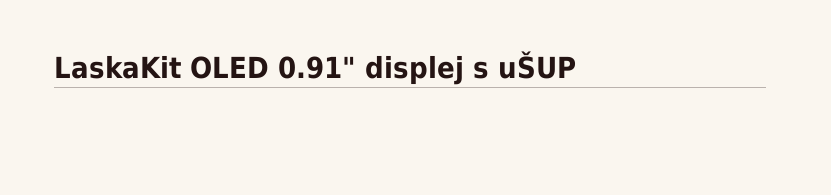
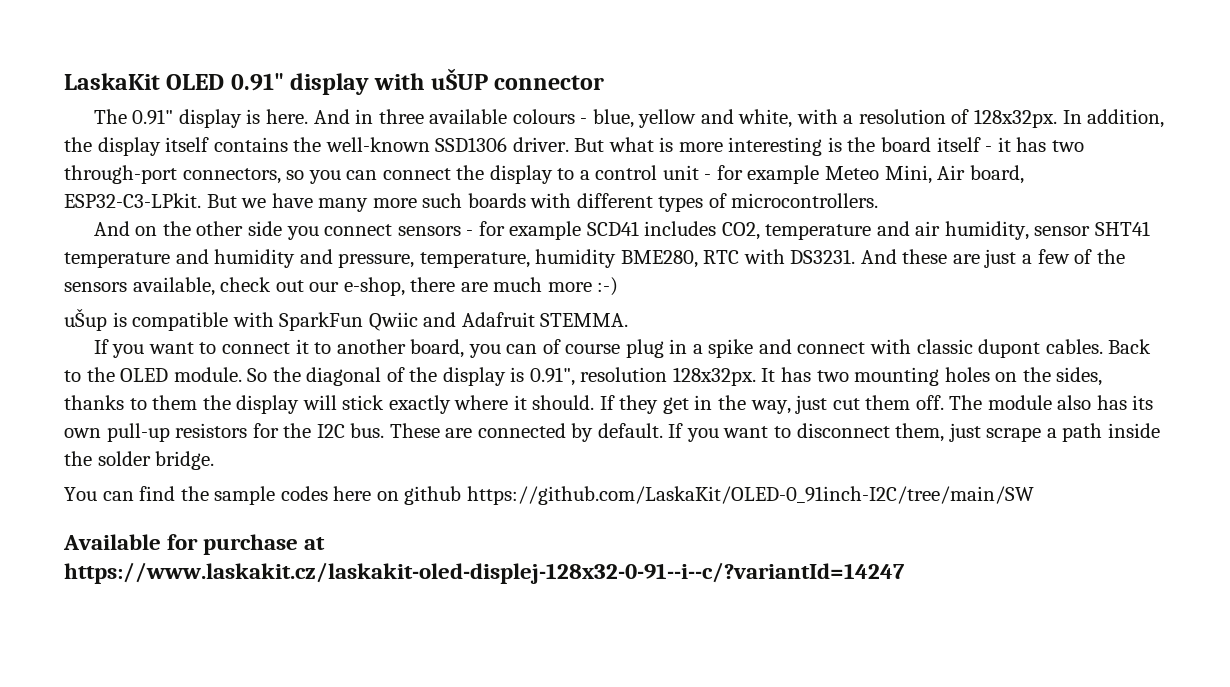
[365,51,576,85] displej s uŠUP -> [290,68,605,95] [93,109,1165,128] [64,137,1084,156] [64,165,1024,184] [64,193,879,212] [93,221,1151,240] [64,249,1125,268] [64,277,619,296] [64,308,629,331] [93,339,1152,358] [64,367,1103,386] [64,395,1154,414] [64,423,1160,442] [64,451,215,470] [64,486,1034,505] [63,534,326,555] [64,562,905,584] display with uŠUP connector // The 0.91" display is here. And in three available colours - blue, yellow and white, with a resolution of 128x32px. In addition, the display itself contains the well-known SSD1306 driver. But what is more interesting is the board itself - it has two through-port connectors, so you can connect the display to a control unit - for example Meteo Mini, Air board, ESP32-C3-LPkit. But we have many more such boards with different types of microcontrollers. // And on the other side you connect sensors - for example SCD41 includes CO2, temperature and air humidity, sensor SHT41 temperature and humidity and pressure, temperature, humidity BME280, RTC with DS3231. And these are just a few of the sensors available, check out our e-shop, there are much more :-) // uŠup is compatible with SparkFun Qwiic and Adafruit STEMMA. // If you want to connect it to another board, you can of course plug in a spike and connect with classic dupont cables. Back to the OLED module. So the diagonal of the display is 0.91", resolution 128x32px. It has two mounting holes on the sides, thanks to them the display will stick exactly where it should. If they get in the way, just cut them off. The module also has its own pull-up resistors for the I2C bus. These are connected by default. If you want to disconnect them, just scrape a path inside the solder bridge. // You can find the sample codes here on github https://github.com/LaskaKit/OLED-0_91inch-I2C/tree/main/SW // Available for purchase at https://www.laskakit.cz/laskakit-oled-displej-128x32-0-91--i--c/?variantId=14247

